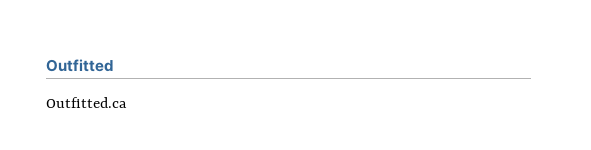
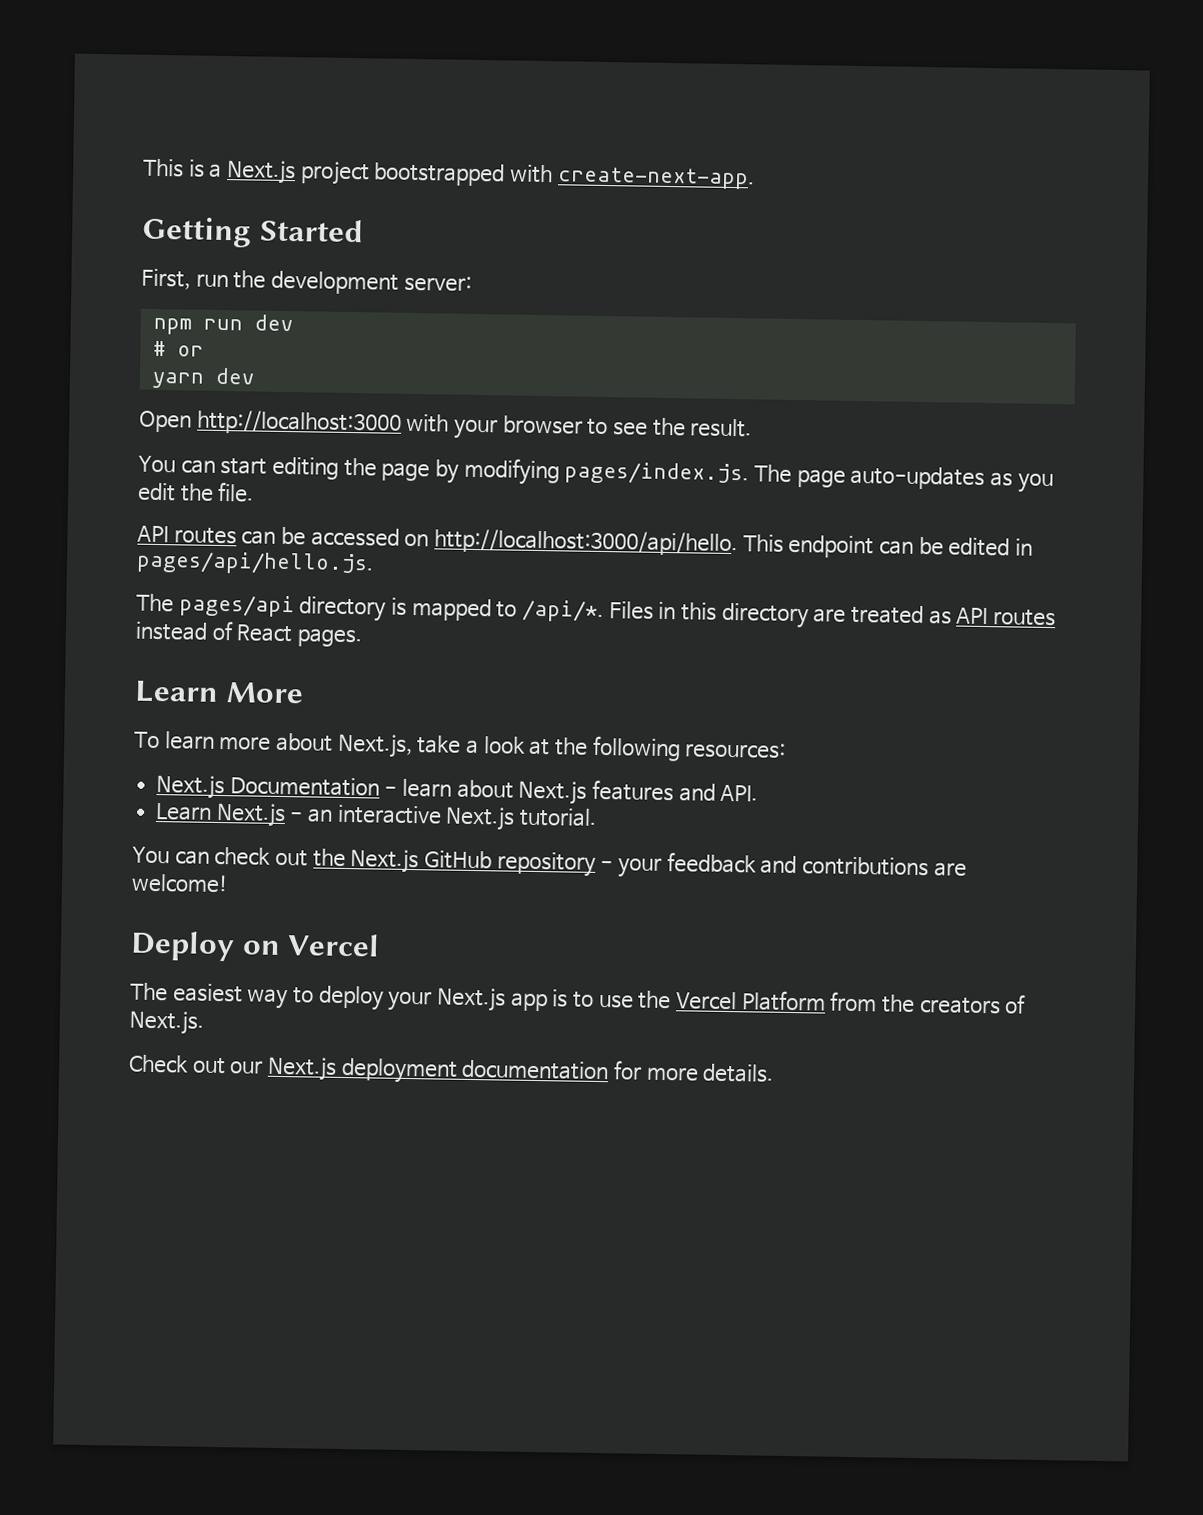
[46,59,113,72] [46,97,127,108] Outfitted // Outfitted.ca -> [143,158,755,190] [141,216,364,248] [141,268,472,295] [152,314,293,335] [152,340,204,357] [151,367,255,389] [139,409,753,440] [138,455,1054,494] [137,481,255,503] [137,525,1033,559] [136,550,374,576] [136,593,1056,629] [135,620,363,648] [134,680,304,704] [134,731,787,762] [156,775,759,805] [155,802,598,831] [132,846,967,878] [131,873,229,894] [130,930,381,962] [130,982,1027,1015] [129,1010,204,1035] [128,1054,775,1084] This is a Next.js project bootstrapped with create-next-app. // Getting Started // First, run the development server: // npm run dev // # or // yarn dev // Open http://localhost:3000 with your browser to see the result. // You can start editing the page by modifying pages/index.js. The page auto-updates as you edit the file. // API routes can be accessed on http://localhost:3000/api/hello. This endpoint can be edited in pages/api/hello.js. // The pages/api directory is mapped to /api/*. Files in this directory are treated as API routes instead of React pages. // Learn More // To learn more about Next.js, take a look at the following resources: // Next.js Documentation - learn about Next.js features and API. // Learn Next.js - an interactive Next.js tutorial. // You can check out the Next.js GitHub repository - your feedback and contributions are welcome! // Deploy on Vercel // The easiest way to deploy your Next.js app is to use the Vercel Platform from the creators of Next.js. // Check out our Next.js deployment documentation for more details.

